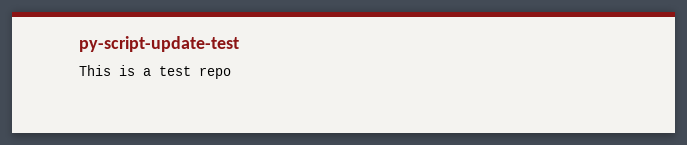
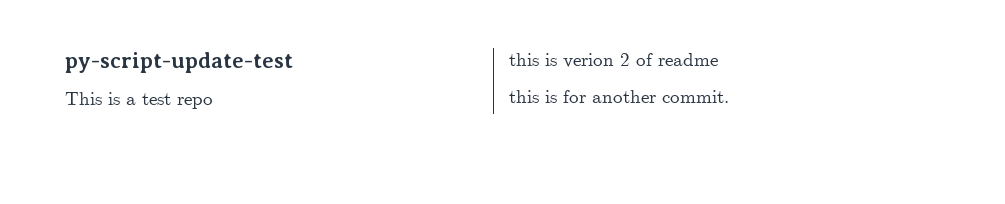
(231, 73) none -> [509,53,718,68] [509,90,729,103] // this is verion 2 of readme // this is for another commit.

